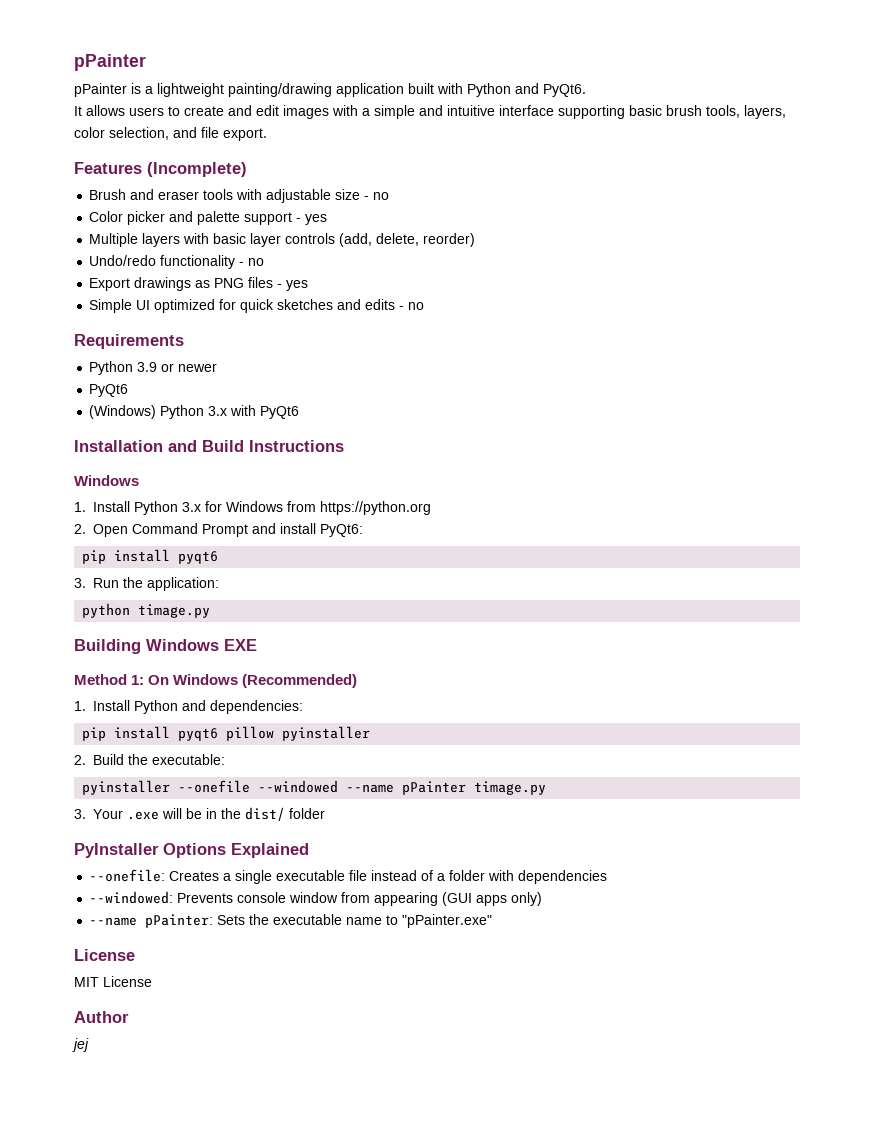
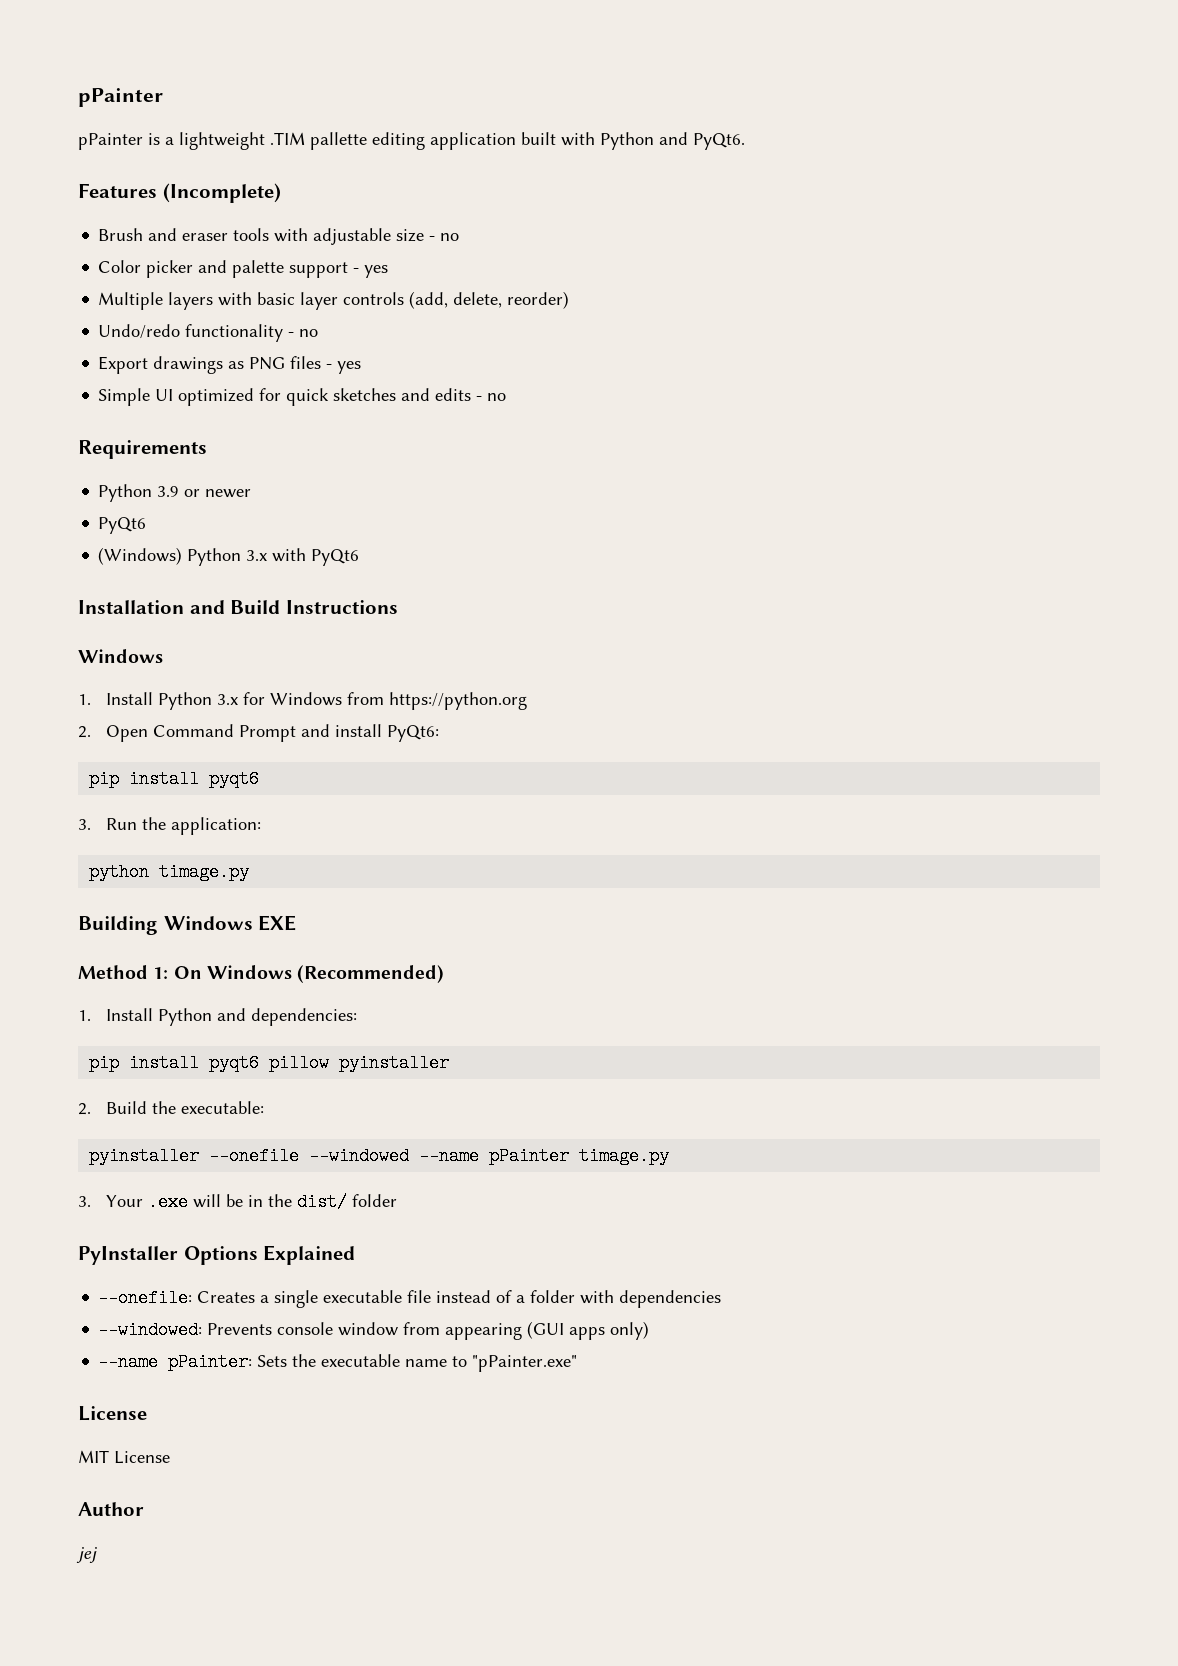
[228,83,332,97] painting/drawing -> [270,132,425,150] .TIM pallette editing
[74,105,786,119] [74,127,267,141] // It allows users to create and edit images with a simple and intuitive interface supporting basic brush tools, layers, color selection, and file export. -> (745, 141) none

